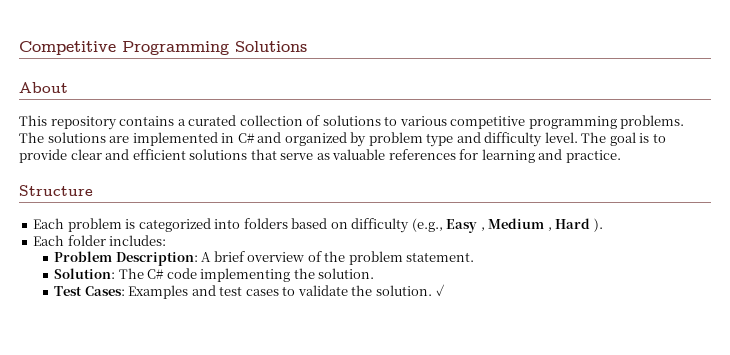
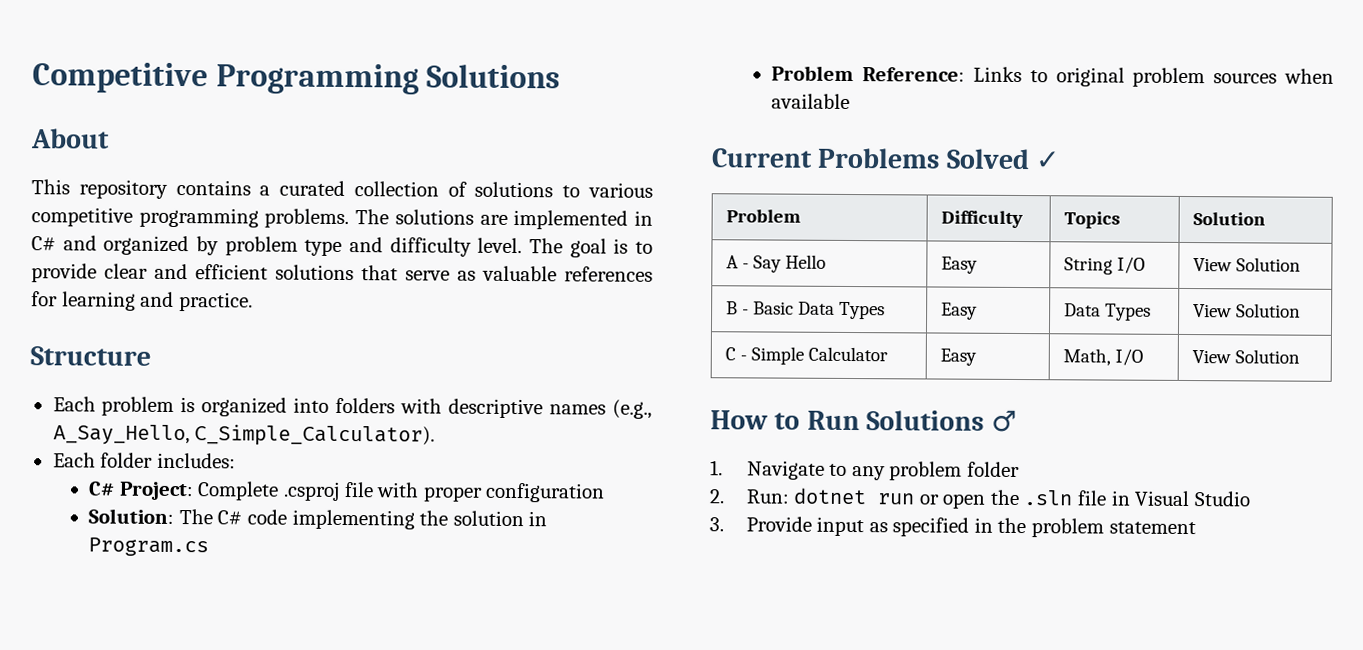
[138,218,211,232] categorized -> [201,397,288,417] organized
[291,218,603,233] [33,235,167,246] [54,251,475,266] based on difficulty (e.g., Easy , Medium , Hard ). // Each folder includes: // Problem Description: A brief overview of the problem statement. -> [400,398,653,419] [52,424,436,447] [52,452,236,469] [88,481,606,503] with descriptive names (e.g., A_Say_Hello, C_Simple_Calculator). // Each folder includes: // C# Project: Complete .csproj file with proper configuration
[318,268,375,279] [54,284,445,299] solution. // Test Cases: Examples and test cases to validate the solution. ✓ -> [452,510,548,527] [88,537,210,557] [771,65,1334,88] [771,93,851,109] [711,147,1061,170] [726,209,802,223] [941,210,1024,229] [1064,211,1121,229] [1193,212,1267,226] [726,254,827,273] [941,256,979,274] [1064,256,1146,275] [1193,257,1302,272] [726,301,886,320] [941,302,979,320] [1064,303,1152,321] [1193,303,1302,318] [725,346,889,365] [940,348,978,366] [1063,348,1144,366] [1192,349,1301,364] [710,409,1017,432] [710,460,1020,481] [709,487,1251,509] [709,516,1196,538] solution in Program.cs // Problem Reference: Links to original problem sources when available // Current Problems Solved ✓ // Problem | Difficulty | Topics | Solution // A - Say Hello | Easy | String I/O | View Solution // B - Basic Data Types | Easy | Data Types | View Solution // C - Simple Calculator | Easy | Math, I/O | View Solution // How to Run Solutions ♂ // 1. Navigate to any problem folder // 2. Run: dotnet run or open the .sln file in Visual Studio // 3. Provide input as specified in the problem statement

